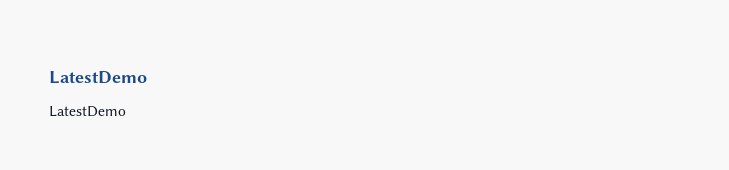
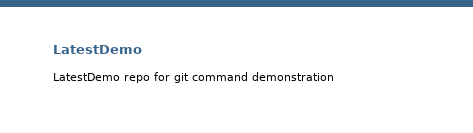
(126, 111) none -> [124,72,334,83] repo for git command demonstration

